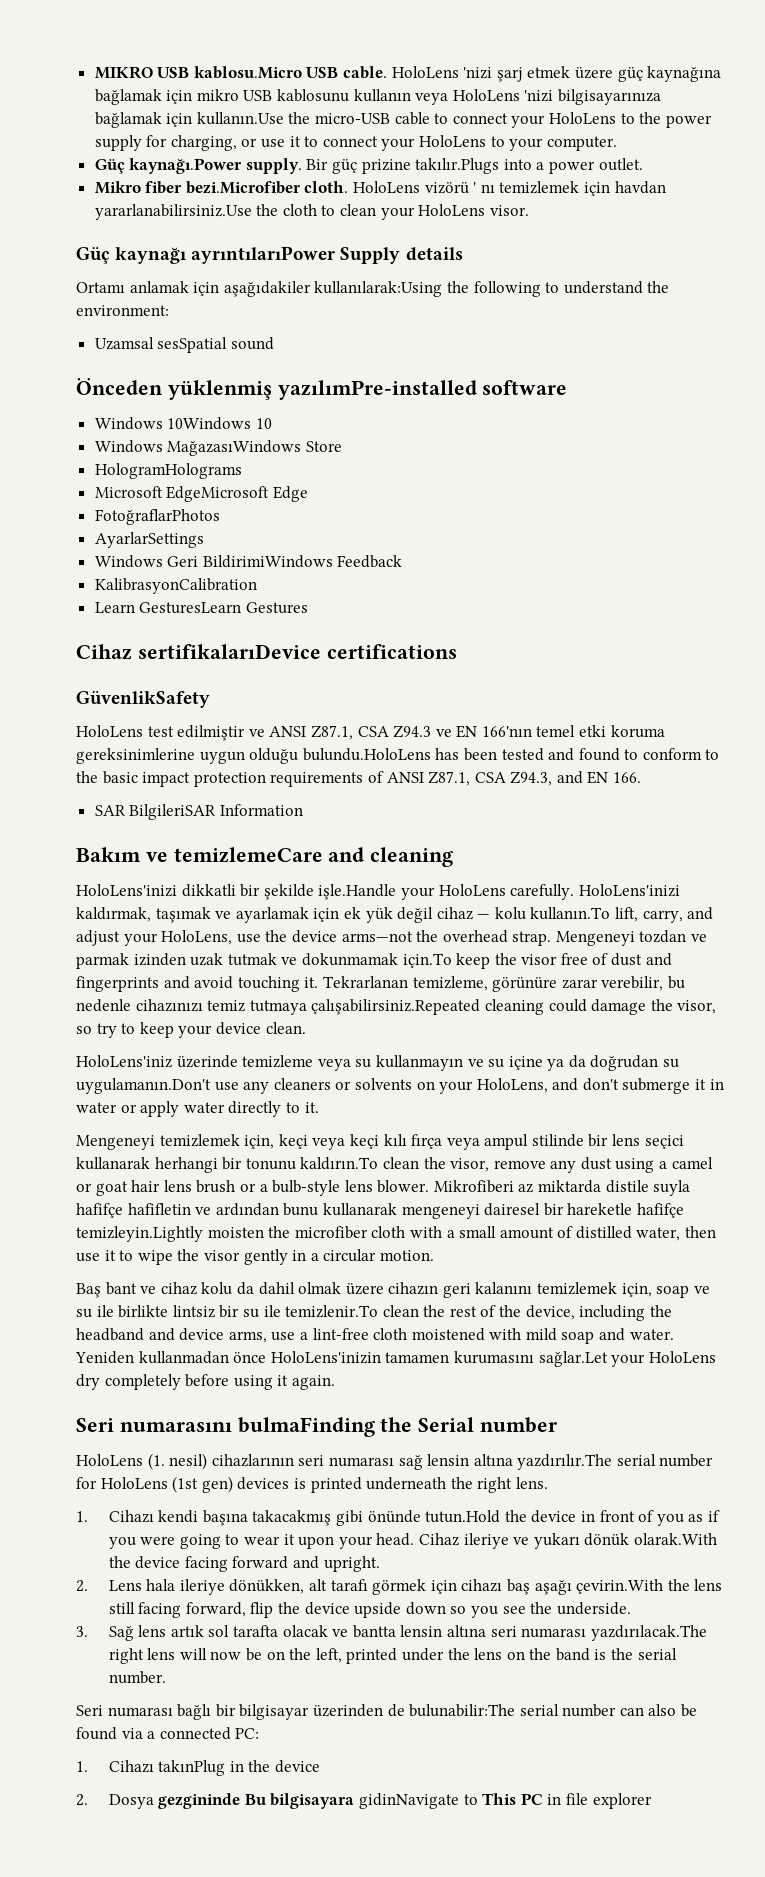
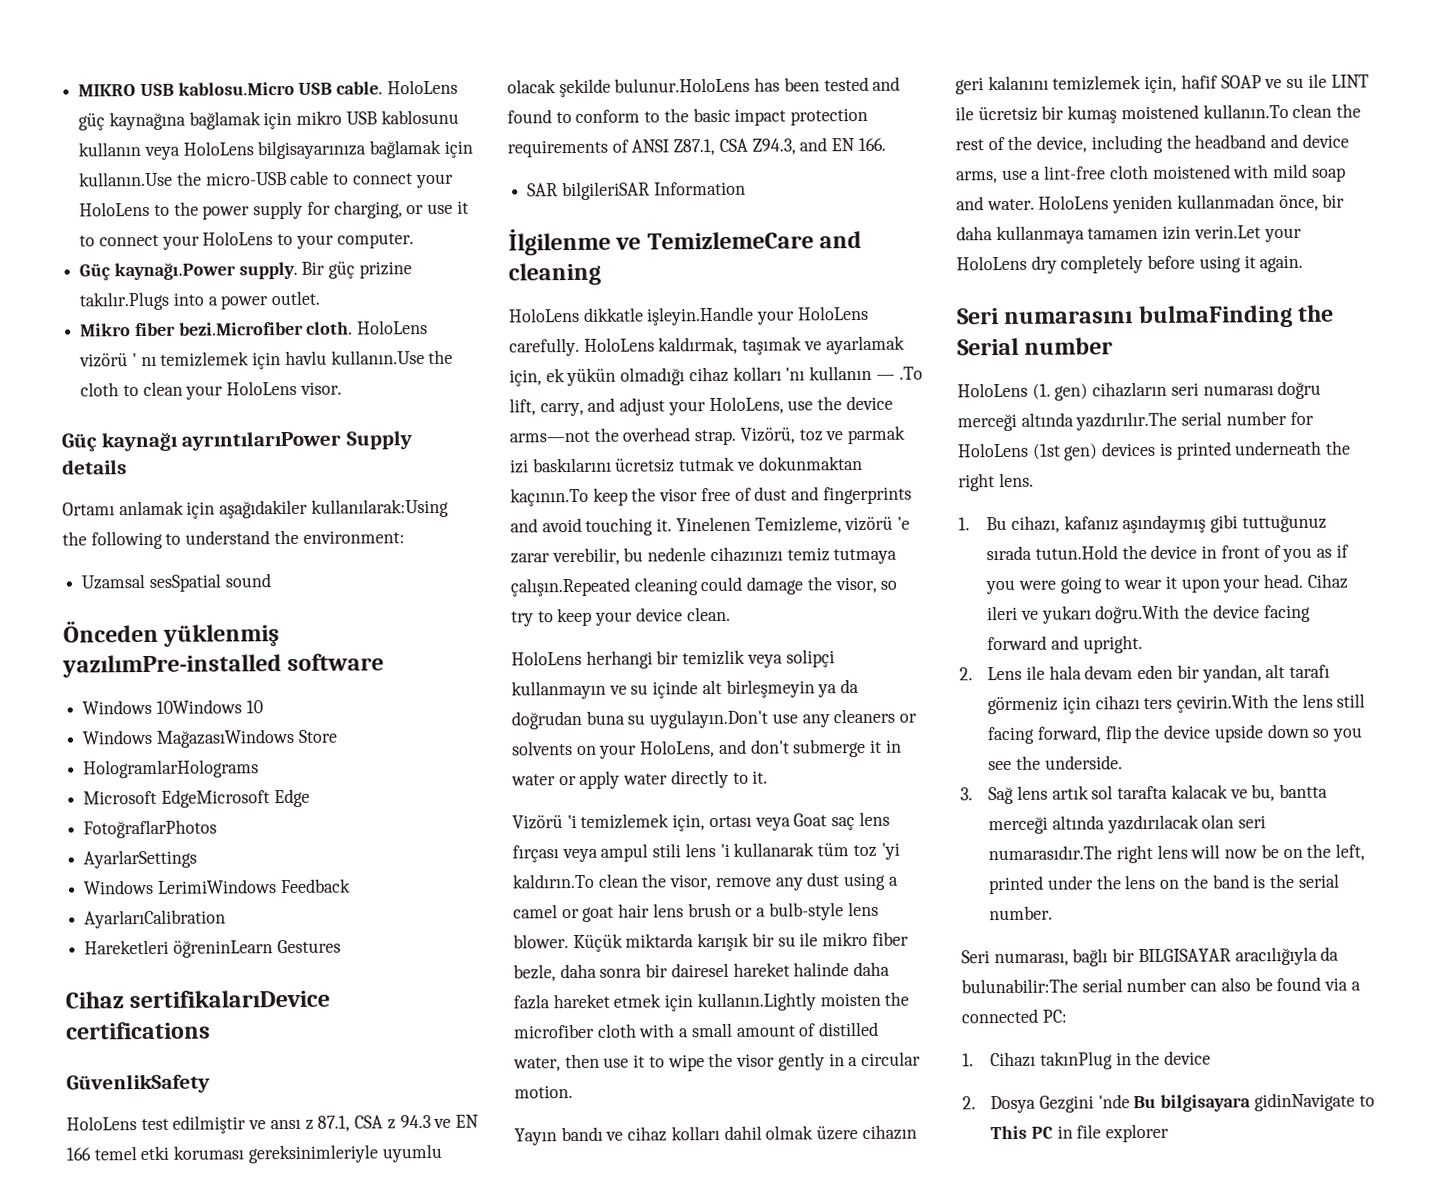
[463,66,614,82] 'nizi şarj etmek üzere -> (458, 87) none
[524,90,554,102] 'nizi -> (254, 148) none
[614,181,666,194] [94,204,252,220] havdan yararlanabilirsiniz.Use -> [284,350,425,366] havlu kullanın.Use
[94,463,242,479] HologramHolograms -> [83,759,260,779] HologramlarHolograms
[167,555,333,568] Geri BildirimiWindows -> [156,879,277,894] LerimiWindows
[94,578,257,594] [94,602,242,614] KalibrasyonCalibration // Learn GesturesLearn -> [84,909,227,929] [84,939,273,958] AyarlarıCalibration // Hareketleri öğreninLearn
[269,725,432,740] ANSI Z87.1, CSA Z94.3 -> [269,1115,431,1132] ansı z 87.1, CSA z 94.3
[481,726,532,737] 166'nın -> [66,1147,91,1161] 166
[610,725,665,738] [76,748,431,764] koruma gereksinimlerine uygun olduğu bulundu.HoloLens -> [173,1143,442,1164] [507,77,751,98] koruması gereksinimleriyle uyumlu olacak şekilde bulunur.HoloLens
[129,804,217,820] BilgileriSAR -> [561,181,650,201] bilgileriSAR
[76,847,323,863] Bakım ve temizlemeCare -> [508,228,814,256] İlgilenme ve TemizlemeCare
[76,884,397,900] HoloLens'inizi dikkatli bir şekilde işle.Handle -> [508,306,755,326] HoloLens dikkatle işleyin.Handle
[578,884,680,897] HoloLens'inizi -> [583,337,655,352] HoloLens
[313,907,611,923] için ek yük değil cihaz — kolu kullanın.To -> [509,365,923,387] için, ek yükün olmadığı cihaz kolları 'nı kullanın — .To
[555,930,708,946] [76,953,452,969] Mengeneyi tozdan ve parmak izinden uzak tutmak ve dokunmamak için.To -> [739,425,906,445] [510,455,863,474] [510,487,589,507] Vizörü, toz ve parmak izi baskılarını ücretsiz tutmak ve dokunmaktan kaçının.To
[322,976,558,992] Tekrarlanan temizleme, görünüre -> [675,516,911,534] Yinelenen Temizleme, vizörü 'e
[311,999,481,1015] çalışabilirsiniz.Repeated -> [510,577,630,597] çalışın.Repeated
[76,1055,680,1071] [76,1078,211,1094] HoloLens'iniz üzerinde temizleme veya su kullanmayın ve su içine ya da doğrudan su uygulamanın.Don't -> [511,649,835,669] [511,679,860,700] [511,709,769,730] HoloLens herhangi bir temizlik veya solipçi kullanmayın ve su içinde alt birleşmeyin ya da doğrudan buna su uygulayın.Don't
[76,1134,684,1150] [76,1157,296,1173] Mengeneyi temizlemek için, keçi veya keçi kılı fırça veya ampul stilinde bir lens seçici kullanarak herhangi bir tonunu -> [512,811,890,832] [512,842,900,863] Vizörü 'i temizlemek için, ortası veya Goat saç lens fırçası veya ampul stili lens 'i kullanarak tüm toz 'yi
[433,1180,691,1196] [76,1203,684,1219] [76,1226,203,1242] Mikrofiberi az miktarda distile suyla hafifçe hafifletin ve ardından bunu kullanarak mengeneyi dairesel bir hareketle hafifçe temizleyin.Lightly -> [572,931,909,953] [513,961,891,982] [513,992,816,1012] Küçük miktarda karışık bir su ile mikro fiber bezle, daha sonra bir dairesel hareket halinde daha fazla hareket etmek için kullanın.Lightly
[76,1282,254,1298] Baş bant ve cihaz kolu da -> [514,1125,720,1146] Yayın bandı ve cihaz kolları
[656,1285,690,1298] soap -> [1180,74,1262,89] hafif SOAP
[118,1305,379,1318] birlikte lintsiz bir su ile temizlenir.To -> [1330,74,1369,88] [955,104,1289,124] LINT ile ücretsiz bir kumaş moistened kullanın.To
[75,1351,608,1367] Yeniden kullanmadan önce HoloLens'inizin tamamen kurumasını sağlar.Let -> [1038,193,1346,214] [956,225,1261,245] HoloLens yeniden kullanmadan önce, bir daha kullanmaya tamamen izin verin.Let
[169,1453,513,1470] nesil) cihazlarının seri numarası sağ lensin altına -> [1054,380,1322,401] [957,412,1074,432] gen) cihazların seri numarası doğru merceği altında
[108,1510,421,1526] Cihazı kendi başına takacakmış gibi önünde -> [986,514,1327,534] [986,545,1033,561] Bu cihazı, kafanız aşındaymış gibi tuttuğunuz sırada
[463,1533,509,1549] ileriye -> [987,605,1019,621] ileri
[584,1533,717,1546] dönük olarak.With -> [1095,604,1181,624] doğru.With
[146,1579,305,1595] hala ileriye dönükken, -> [1025,664,1262,683] ile hala devam eden bir yandan,
[372,1579,427,1595] görmek -> [987,696,1059,715] görmeniz
[506,1579,572,1595] baş aşağı -> [1143,697,1173,710] ters
[282,1625,707,1641] olacak ve bantta lensin altına seri numarası yazdırılacak.The -> [1170,783,1328,802] [988,814,1267,835] [988,845,1113,861] kalacak ve bu, bantta merceği altında yazdırılacak olan seri numarasıdır.The
[107,1707,173,1717] numarası -> [993,952,1069,967] numarası,
[239,1704,405,1720] bilgisayar üzerinden de -> [1137,946,1340,966] BILGISAYAR aracılığıyla da
[158,1793,241,1809] gezgininde -> [1038,1094,1130,1113] Gezgini 'nde

